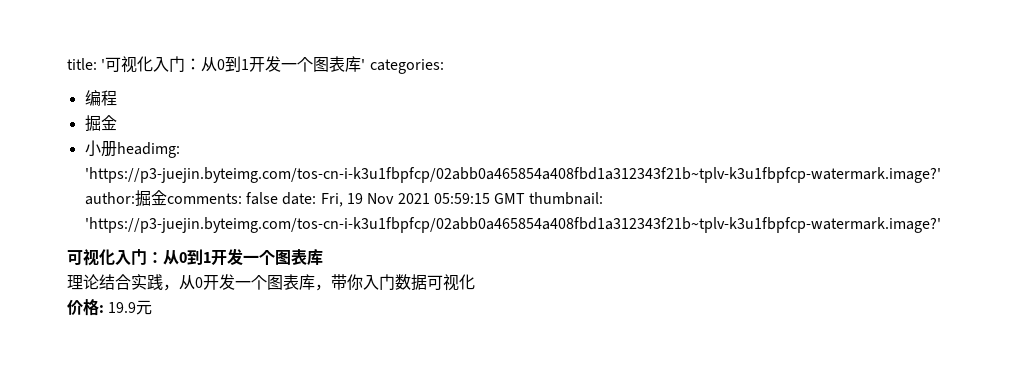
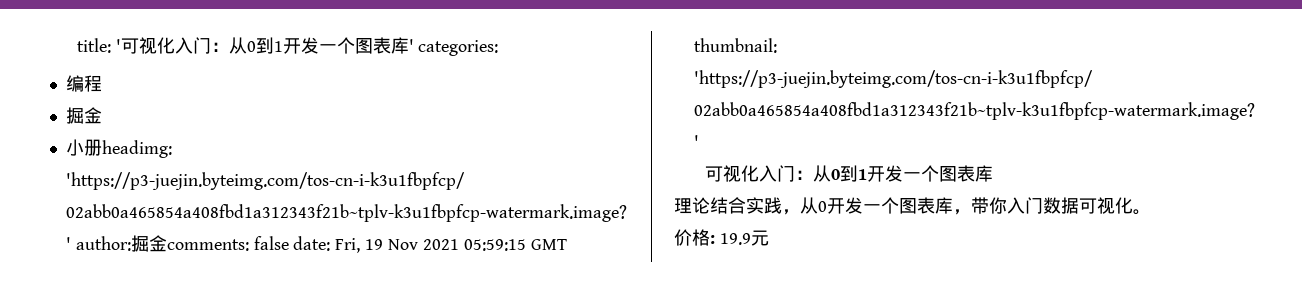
(475, 282) none -> [1133,209,1151,215] 。

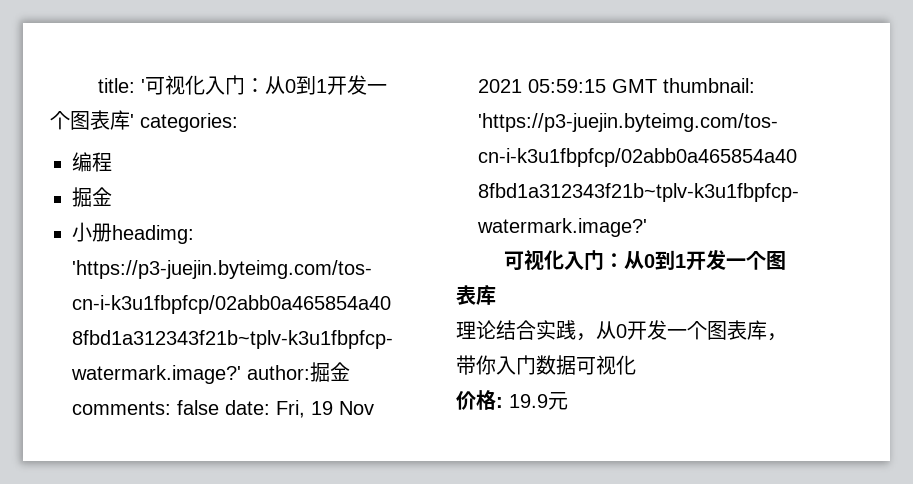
[1133,209,1151,215] 。 -> (636, 365) none

